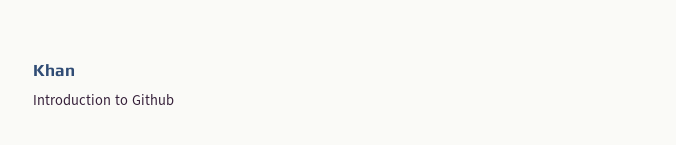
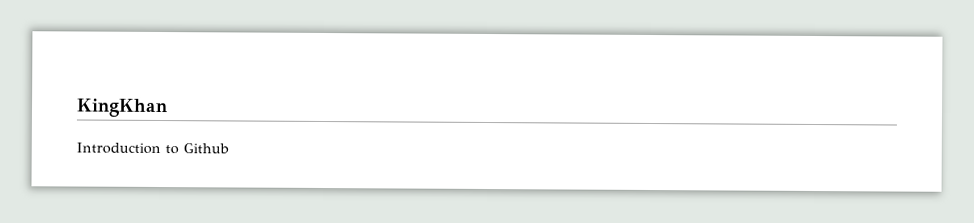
[33,64,75,77] Khan -> [76,98,168,118] KingKhan

